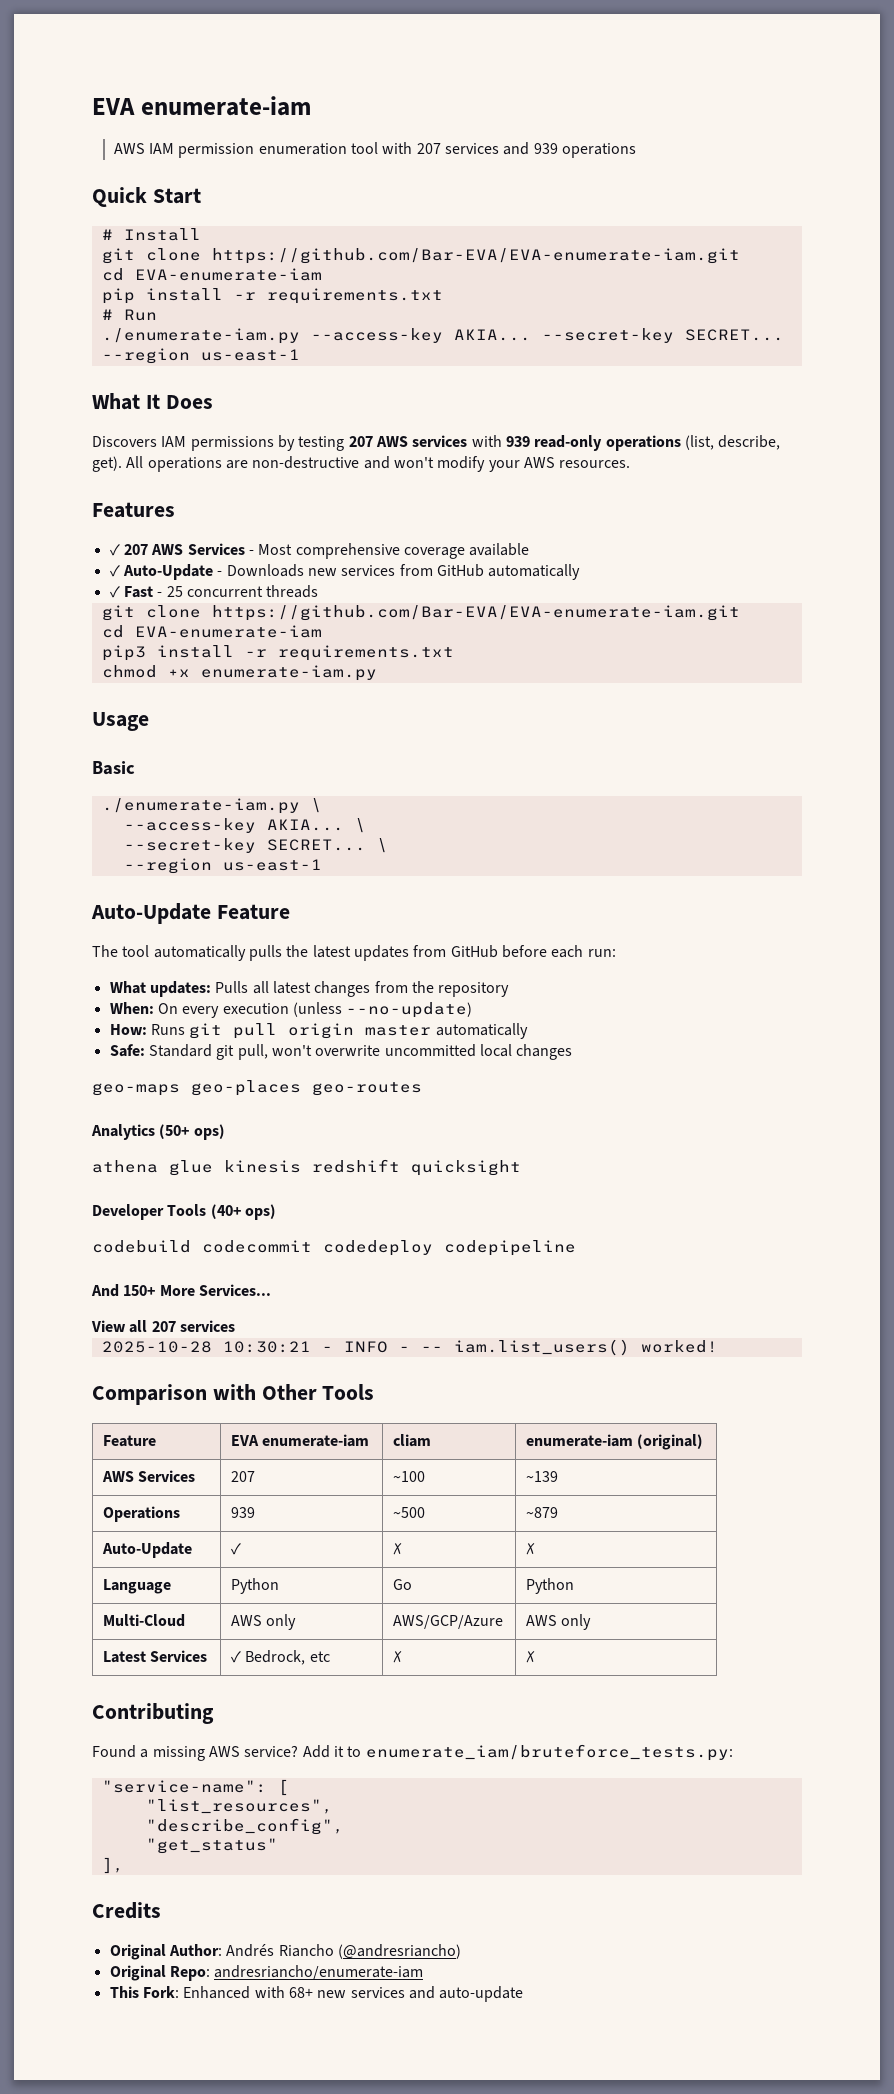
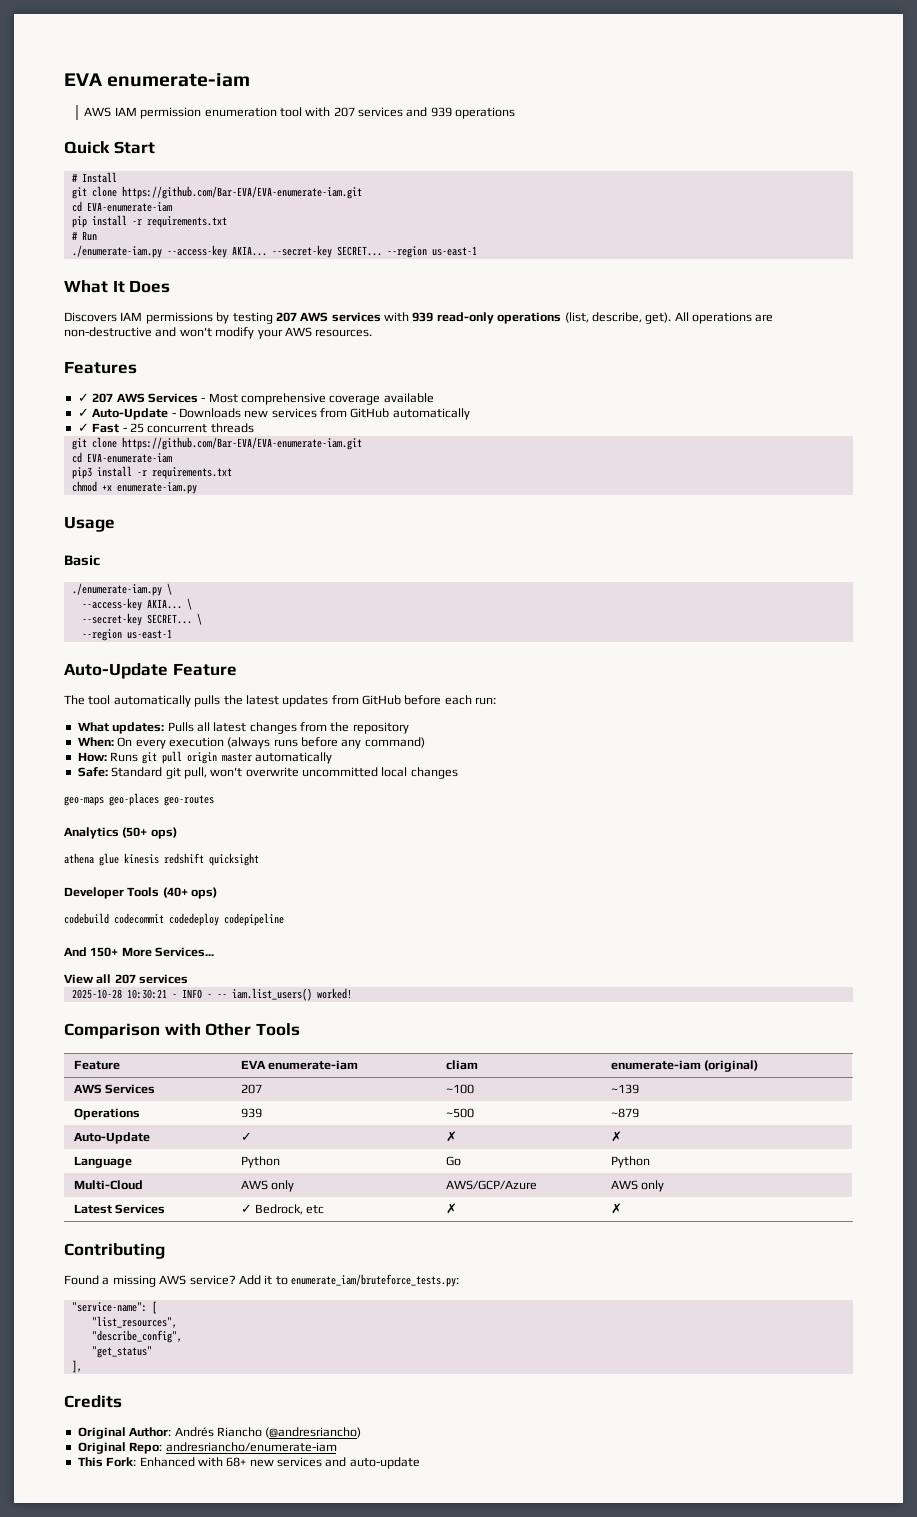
[292,1002,473,1018] (unless --no-update) -> [227,737,425,749] (always runs before any command)

